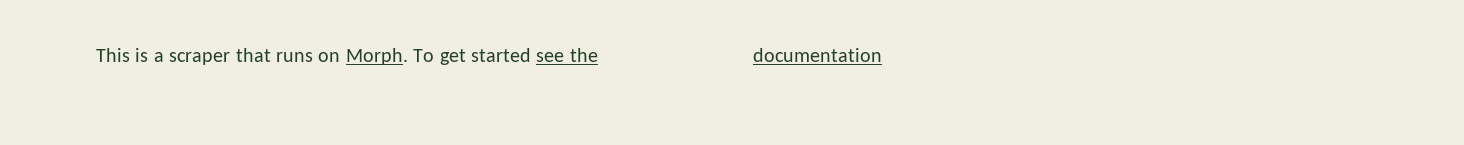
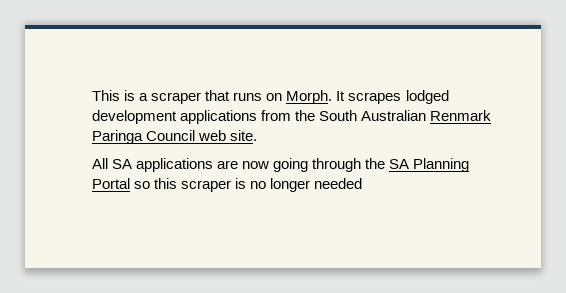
[413,48,882,65] To get started see the documentation -> [336,90,449,104] [92,110,492,124] [92,130,258,144] [92,158,470,172] [92,178,363,192] It scrapes lodged development applications from the South Australian Renmark Paringa Council web site. // All SA applications are now going through the SA Planning Portal so this scraper is no longer needed

